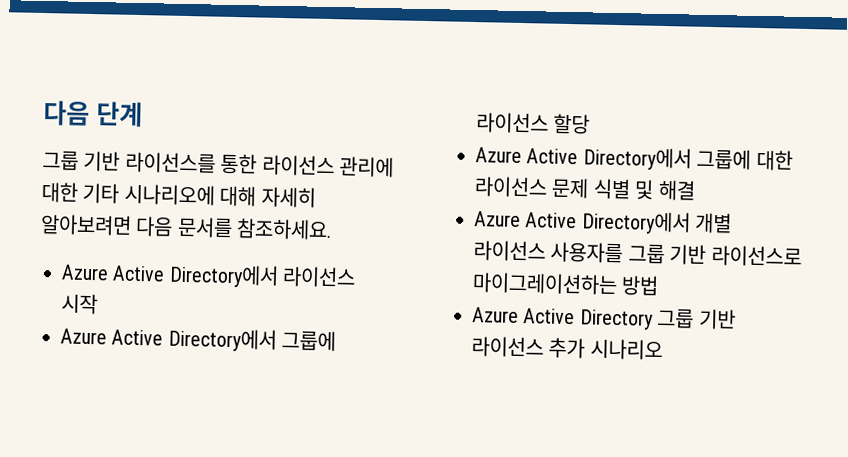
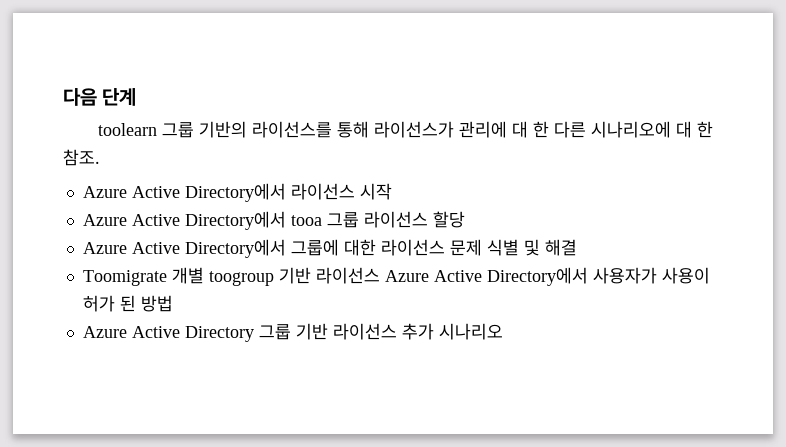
[42,150,394,178] [41,181,316,208] [40,213,333,241] 그룹 기반 라이선스를 통한 라이선스 관리에 대한 기타 시나리오에 대해 자세히 알아보려면 다음 문서를 참조하세요. -> [98,121,714,138] [63,149,100,166] toolearn 그룹 기반의 라이선스를 통해 라이선스가 관리에 대 한 다른 시나리오에 대 한 참조.
[281,330,337,352] 그룹에 -> [290,212,359,228] tooa 그룹
[474,210,733,235] [473,240,802,267] [472,272,618,296] Azure Active Directory에서 개별 라이선스 사용자를 그룹 기반 라이선스로 마이그레이션하는 -> [82,267,710,286] [82,295,136,312] Toomigrate 개별 toogroup 기반 라이선스 Azure Active Directory에서 사용자가 사용이 허가 된

